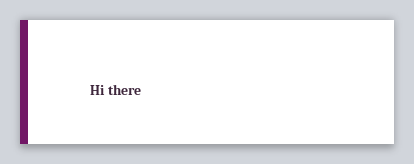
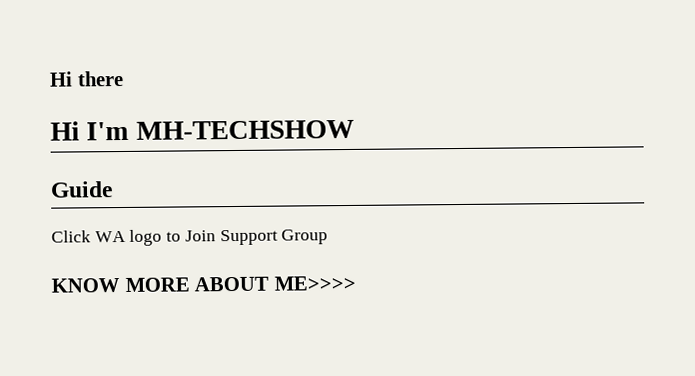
(141, 89) none -> [50,119,355,141] [50,181,113,198] [51,229,329,246] [51,275,356,293] // Hi I'm MH-TECHSHOW // Guide // Click WA logo to Join Support Group // KNOW MORE ABOUT ME>>>>

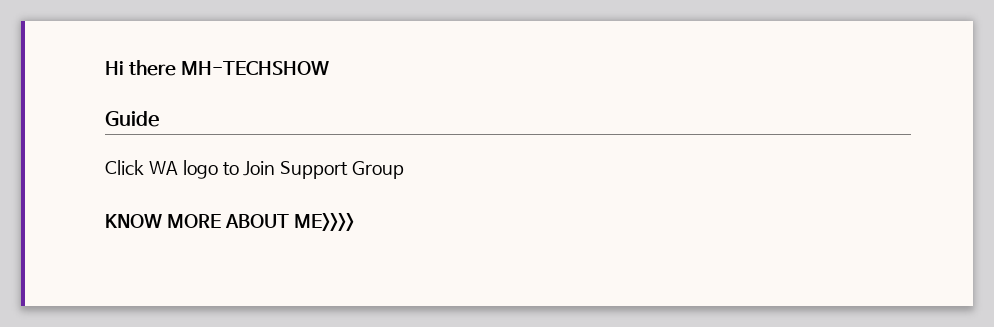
[50,121,130,141] // Hi I'm -> (177, 68) none

